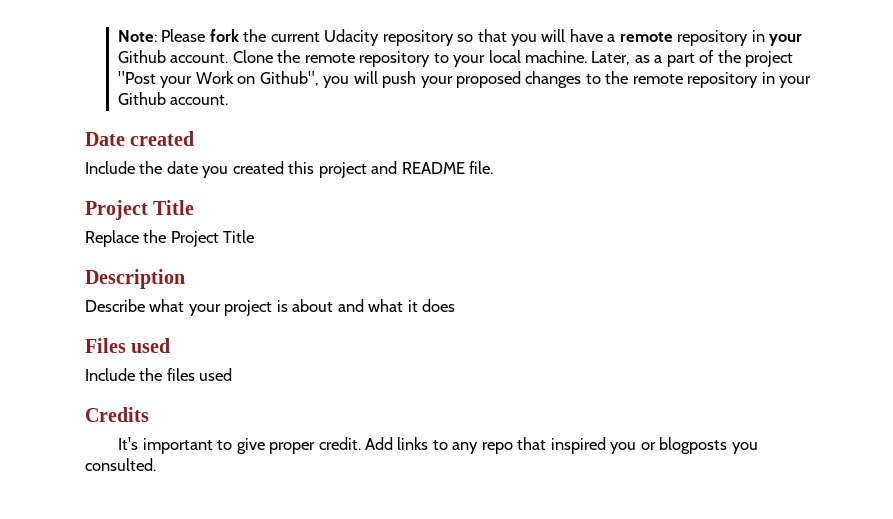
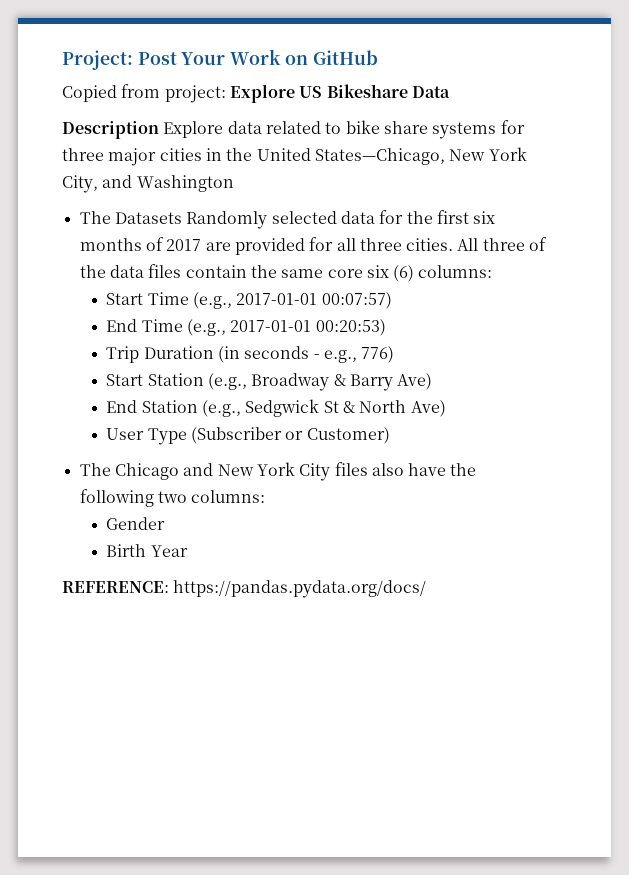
[117,29,803,46] [117,50,794,67] [117,71,812,88] [117,92,229,105] [85,131,195,146] [85,161,494,178] [85,200,195,220] [85,230,255,247] [85,269,185,289] [85,299,456,316] [85,338,171,353] [85,368,233,381] [85,407,149,422] [118,437,758,454] [85,458,156,471] Note: Please fork the current Udacity repository so that you will have a remote repository in your Github account. Clone the remote repository to your local machine. Later, as a part of the project "Post your Work on Github", you will push your proposed changes to the remote repository in your Github account. // Date created // Include the date you created this project and README file. // Project Title // Replace the Project Title // Description // Describe what your project is about and what it does // Files used // Include the files used // Credits // It's important to give proper credit. Add links to any repo that inspired you or blogposts you consulted. -> [62,49,378,70] [62,84,450,103] [62,120,525,139] [62,147,527,166] [62,175,234,193] [79,210,496,229] [79,237,548,255] [79,264,493,282] [106,292,392,309] [106,319,386,336] [106,346,395,363] [106,373,433,391] [106,399,446,417] [106,427,390,445] [79,462,477,481] [79,489,266,507] [106,517,166,530] [106,544,188,557] [62,580,427,598] Project: Post Your Work on GitHub // Copied from project: Explore US Bikeshare Data // Description Explore data related to bike share systems for three major cities in the United States—Chicago, New York City, and Washington // The Datasets Randomly selected data for the first six months of 2017 are provided for all three cities. All three of the data files contain the same core six (6) columns: // Start Time (e.g., 2017-01-01 00:07:57) // End Time (e.g., 2017-01-01 00:20:53) // Trip Duration (in seconds - e.g., 776) // Start Station (e.g., Broadway & Barry Ave) // End Station (e.g., Sedgwick St & North Ave) // User Type (Subscriber or Customer) // The Chicago and New York City files also have the following two columns: // Gender // Birth Year // REFERENCE: https://pandas.pydata.org/docs/

